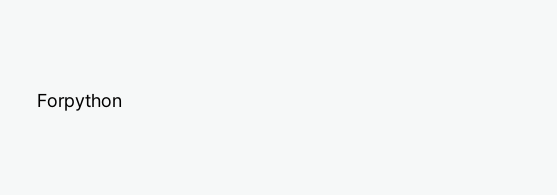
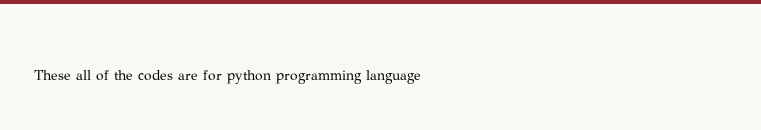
[37,93,122,111] Forpython -> [34,70,421,84] These all of the codes are for python programming language

